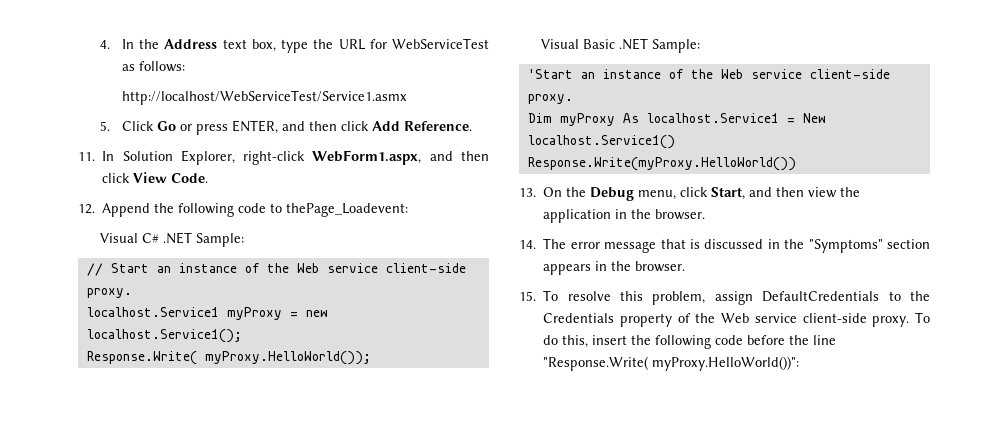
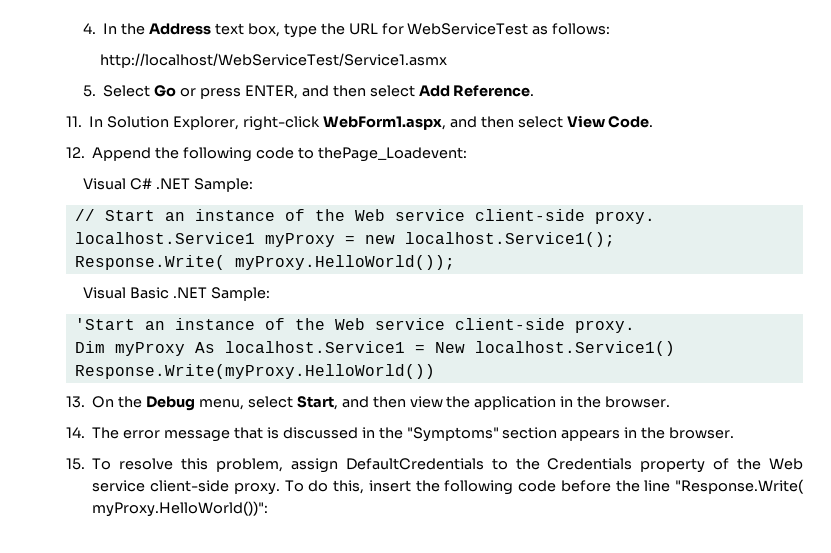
[121,121,154,131] Click -> [103,85,151,97] Select
[340,121,369,131] click -> [369,85,415,97] select
[102,173,131,183] click -> [517,116,563,128] select
[680,187,709,197] click -> [247,396,293,408] select

